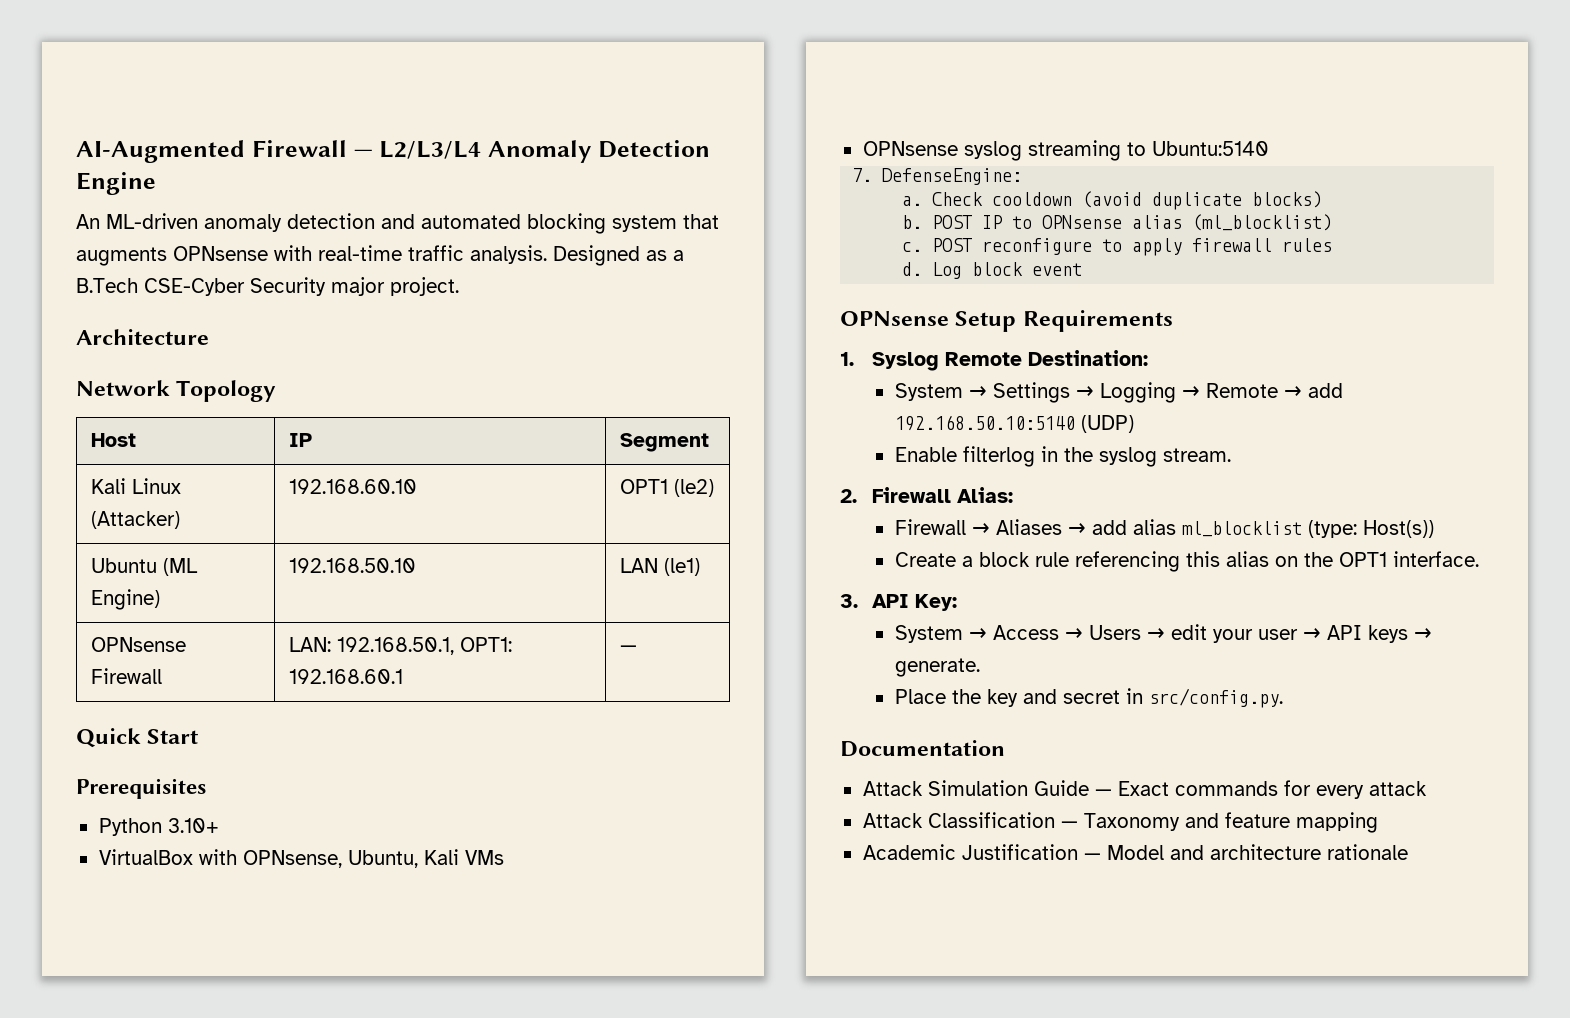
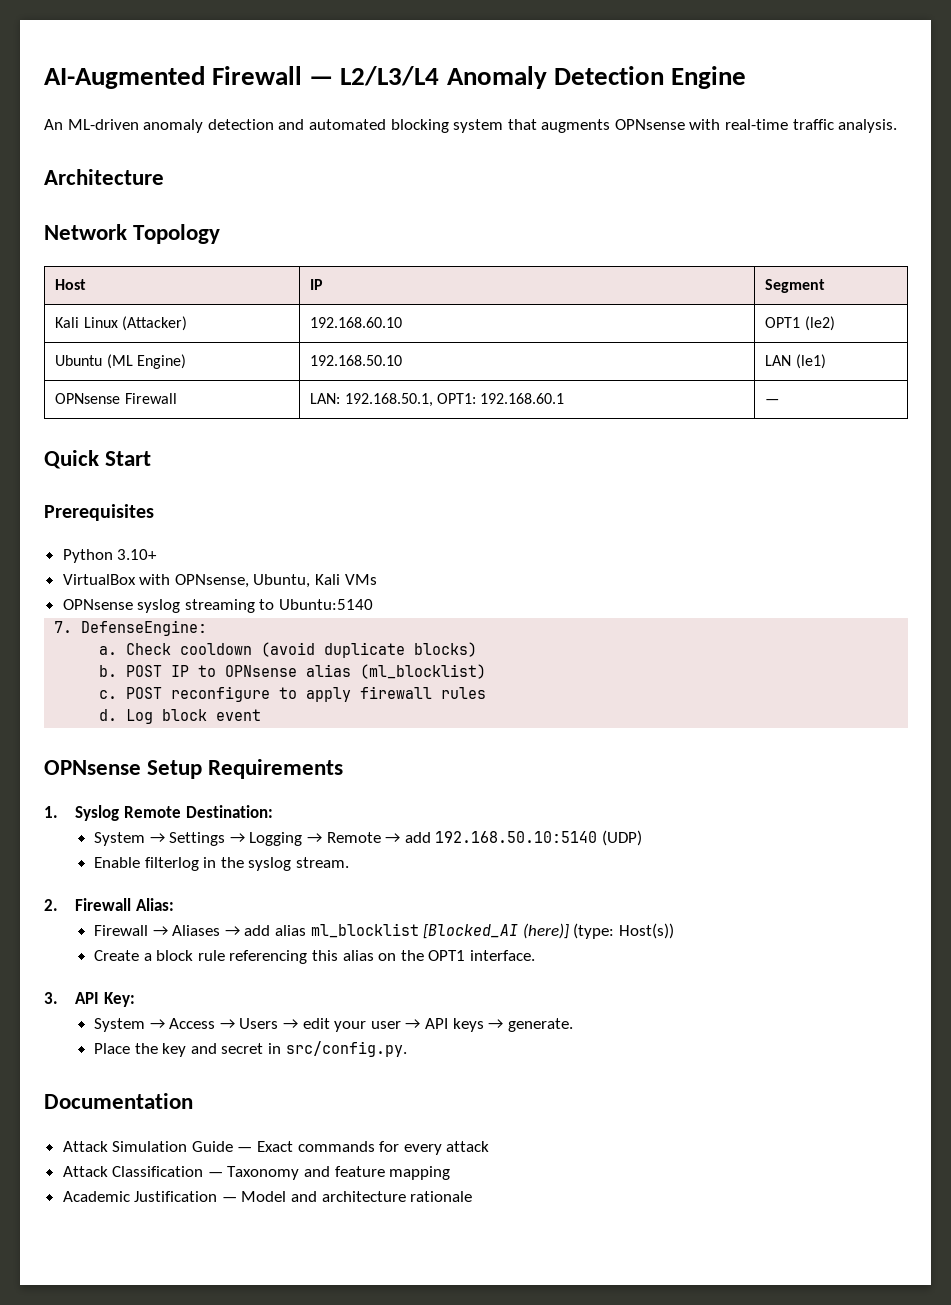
[553,245,684,266] [76,277,459,296] Designed as a B.Tech CSE-Cyber Security major project. -> (898, 126) none
(1302, 529) none -> [423,923,569,939] [Blocked_AI (here)]

